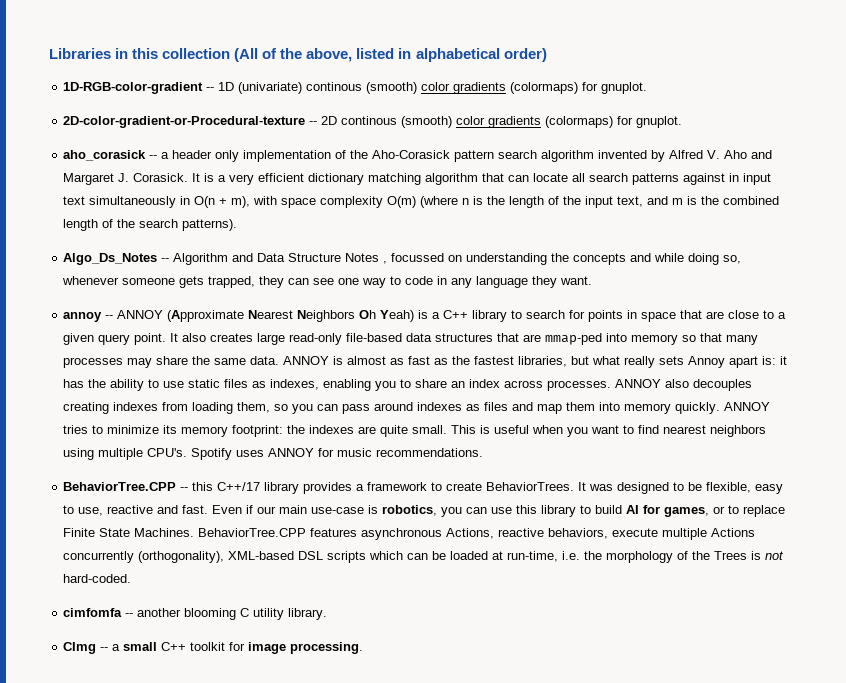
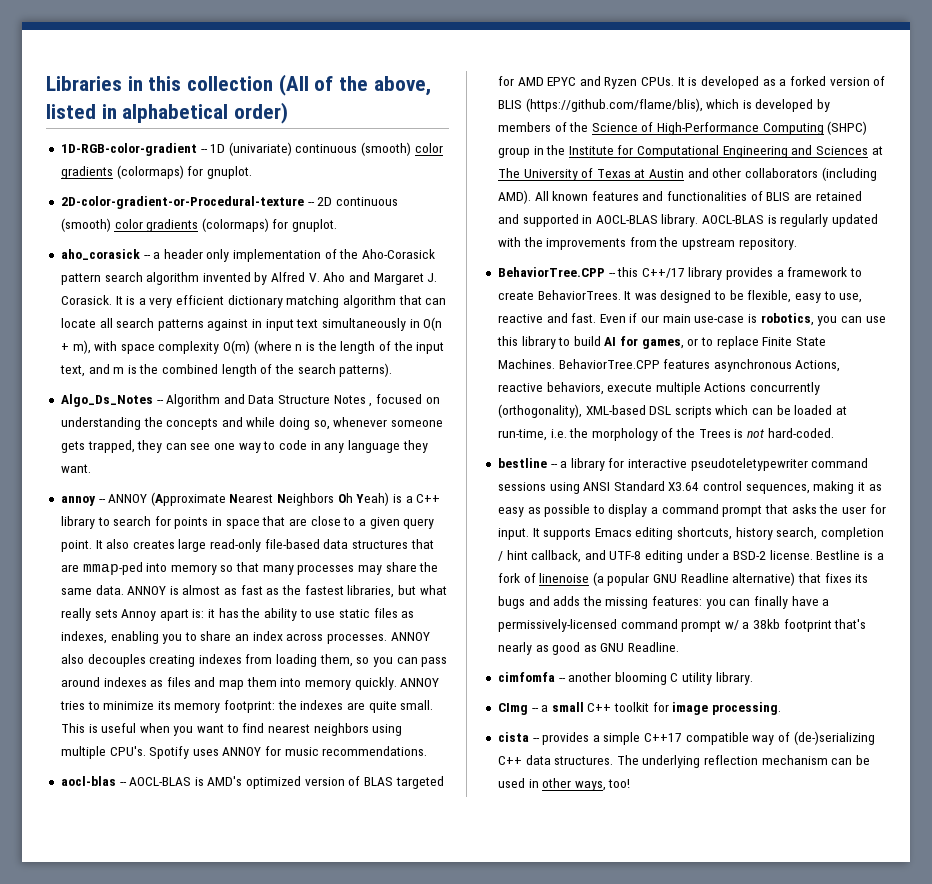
[306,82,363,91] continous -> [295,144,358,153] continuous
[341,116,398,125] continous -> [335,197,398,206] continuous
[391,253,445,262] focussed -> [376,394,423,404] focused
(484, 452) none -> [60,776,444,789] [497,76,886,89] [497,98,831,112] [497,121,868,135] [497,145,883,158] [497,167,877,181] [497,190,862,204] [497,214,879,227] [497,237,797,250] // aocl-blas -- AOCL-BLAS is AMD's optimized version of BLAS targeted for AMD EPYC and Ryzen CPUs. It is developed as a forked version of BLIS (https://github.com/flame/blis), which is developed by members of the Science of High-Performance Computing (SHPC) group in the Institute for Computational Engineering and Sciences at The University of Texas at Austin and other collaborators (including AMD). All known features and functionalities of BLIS are retained and supported in AOCL-BLAS library. AOCL-BLAS is regularly updated with the improvements from the upstream repository.
(132, 578) none -> [497,458,869,471] [497,481,882,494] [497,504,886,517] [497,527,885,540] [497,550,884,563] [497,572,869,586] [497,596,830,609] [497,619,867,632] [497,642,680,655] // bestline -- a library for interactive pseudoteletypewriter command sessions using ANSI Standard X3.64 control sequences, making it as easy as possible to display a command prompt that asks the user for input. It supports Emacs editing shortcuts, history search, completion / hint callback, and UTF-8 editing under a BSD-2 license. Bestline is a fork of linenoise (a popular GNU Readline alternative) that fixes its bugs and adds the missing features: you can finally have a permissively-licensed command prompt w/ a 38kb footprint that's nearly as good as GNU Readline.
(364, 648) none -> [497,731,875,745] [497,755,871,768] [497,778,631,791] // cista -- provides a simple C++17 compatible way of (de-)serializing C++ data structures. The underlying reflection mechanism can be used in other ways, too!

